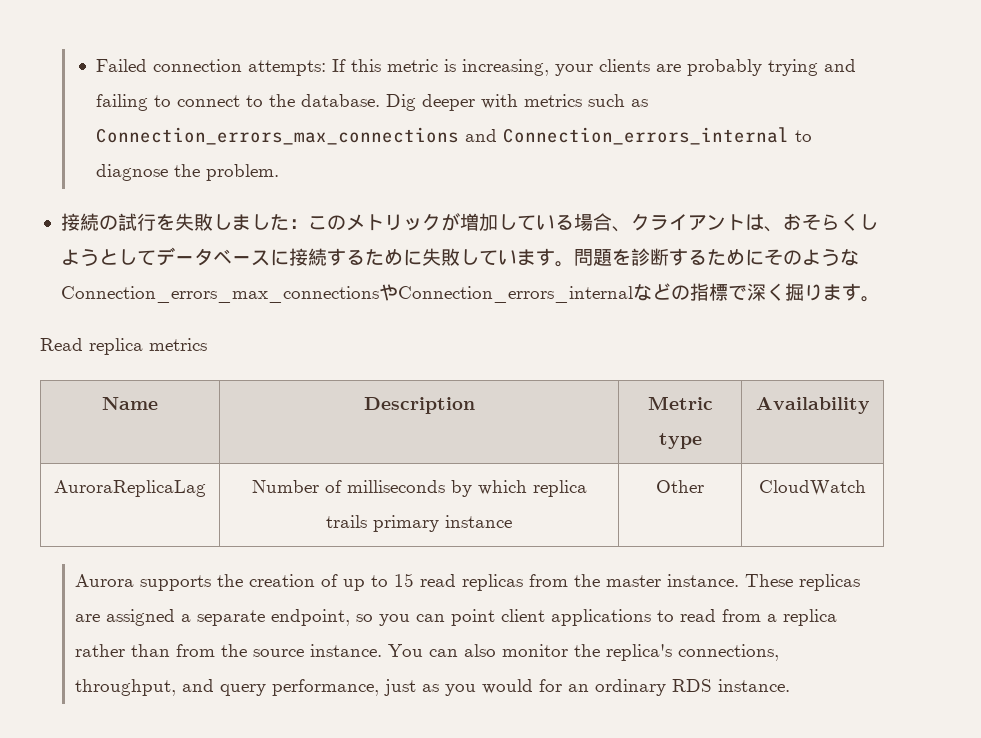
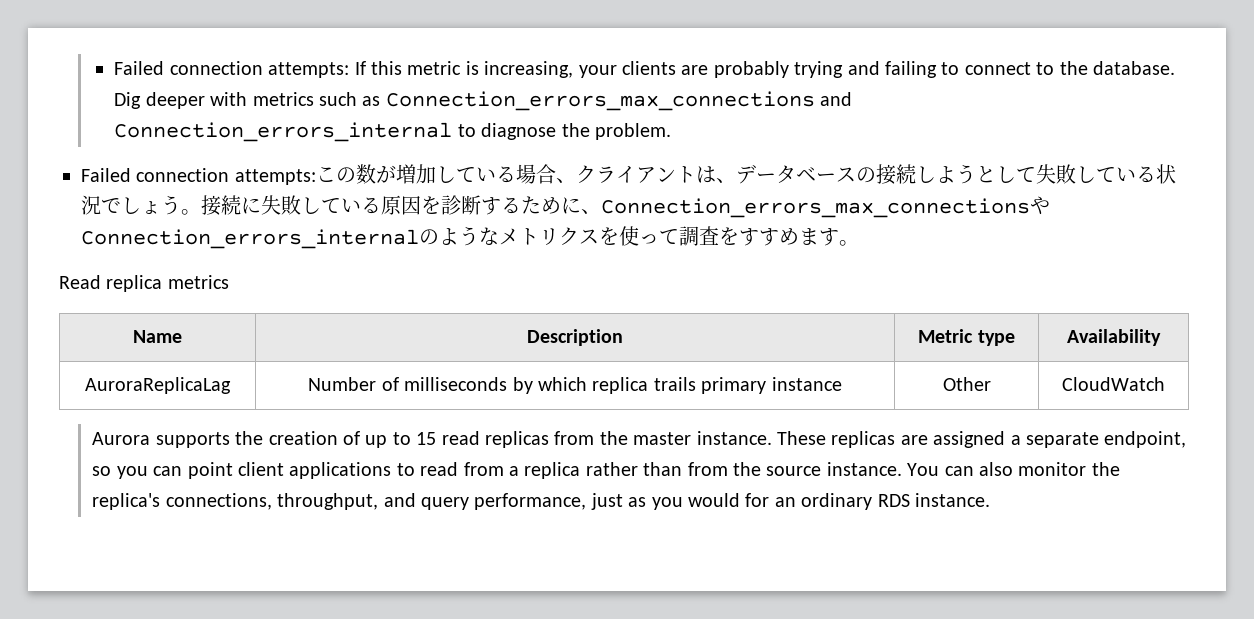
[60,213,441,231] 接続の試行を失敗しました：このメトリック -> [81,164,376,185] Failed connection attempts:この数
[782,213,878,231] [60,247,403,266] おそらくしようとしてデータベースに接続するため -> [735,164,1176,185] [81,195,241,216] データベースの接続しようとして失敗している状況でしょう。接続
[516,248,612,267] ます。問題 -> [361,195,421,215] る原因
[763,249,859,266] [60,283,823,303] そのようなConnection_errors_max_connectionsやConnection_errors_internalなどの指標で深く掘り -> [581,196,1050,218] [81,226,799,249] 、Connection_errors_max_connectionsやConnection_errors_internalのようなメトリクスを使って調査をすすめ

